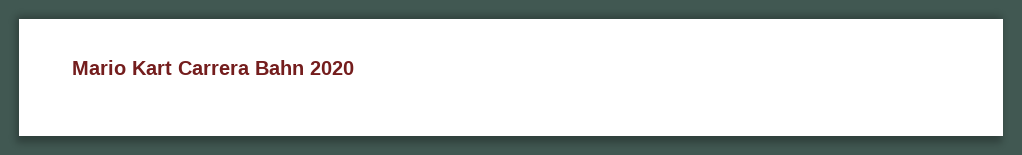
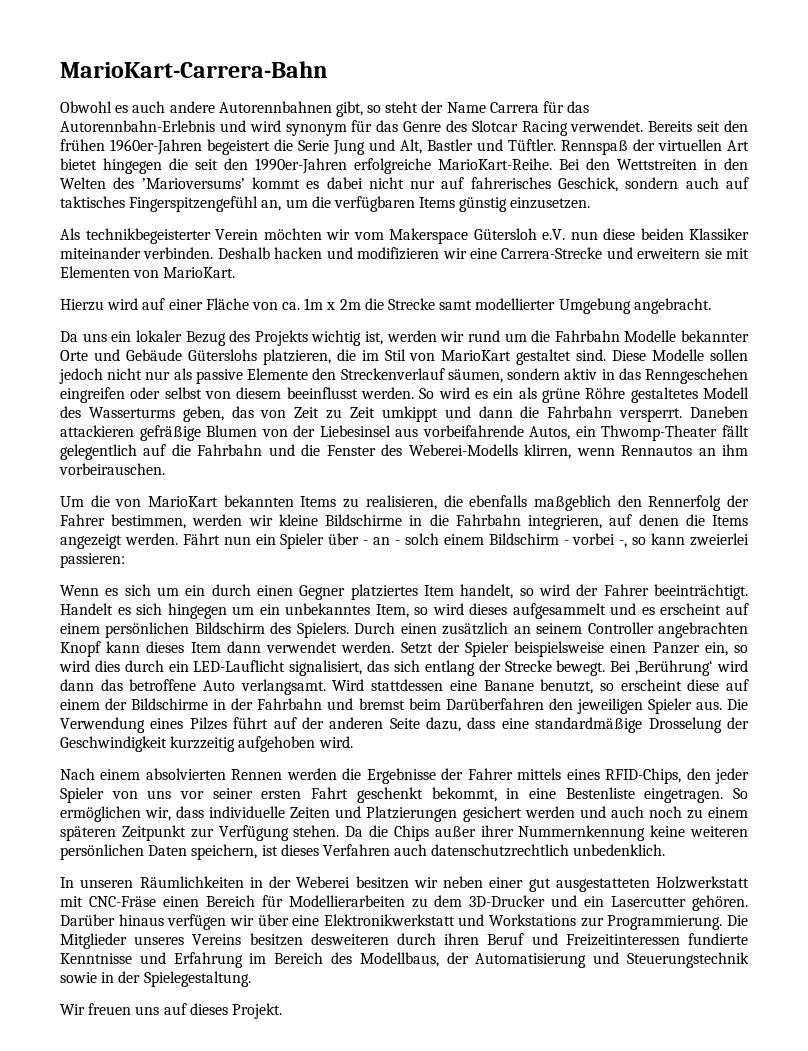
[72,60,354,75] Mario Kart Carrera Bahn 2020 -> [60,61,328,78] [60,101,590,117] [60,120,748,136] [60,139,749,155] [60,158,748,174] [60,177,749,192] [60,196,591,212] [60,228,749,244] [60,247,749,260] [60,266,236,278] [60,298,711,314] [60,330,749,346] [60,349,749,365] [59,368,749,384] [60,387,749,403] [60,406,748,422] [60,425,749,441] [60,444,748,460] [59,463,165,475] [60,495,750,511] [60,514,749,530] [60,533,750,549] [60,553,125,568] [60,584,748,600] [60,603,749,619] [60,622,748,638] [60,641,748,657] [59,660,748,676] [60,679,750,695] [60,698,748,714] [60,717,749,733] [60,736,353,752] [60,768,749,784] [60,787,748,803] [60,806,749,822] [60,825,748,841] [60,844,666,860] [60,876,749,892] [60,895,748,911] [60,914,748,930] [60,933,748,949] [60,952,749,968] [60,971,251,987] [60,1003,282,1019] MarioKart-Carrera-Bahn // Obwohl es auch andere Autorennbahnen gibt, so steht der Name Carrera für das Autorennbahn-Erlebnis und wird synonym für das Genre des Slotcar Racing verwendet. Bereits seit den frühen 1960er-Jahren begeistert die Serie Jung und Alt, Bastler und Tüftler. Rennspaß der virtuellen Art bietet hingegen die seit den 1990er-Jahren erfolgreiche MarioKart-Reihe. Bei den Wettstreiten in den Welten des ’Marioversums’ kommt es dabei nicht nur auf fahrerisches Geschick, sondern auch auf taktisches Fingerspitzengefühl an, um die verfügbaren Items günstig einzusetzen. // Als technikbegeisterter Verein möchten wir vom Makerspace Gütersloh e.V. nun diese beiden Klassiker miteinander verbinden. Deshalb hacken und modifizieren wir eine Carrera-Strecke und erweitern sie mit Elementen von MarioKart. // Hierzu wird auf einer Fläche von ca. 1m x 2m die Strecke samt modellierter Umgebung angebracht. // Da uns ein lokaler Bezug des Projekts wichtig ist, werden wir rund um die Fahrbahn Modelle bekannter Orte und Gebäude Güterslohs platzieren, die im Stil von MarioKart gestaltet sind. Diese Modelle sollen jedoch nicht nur als passive Elemente den Streckenverlauf säumen, sondern aktiv in das Renngeschehen eingreifen oder selbst von diesem beeinflusst werden. So wird es ein als grüne Röhre gestaltetes Modell des Wasserturms geben, das von Zeit zu Zeit umkippt und dann die Fahrbahn versperrt. Daneben attackieren gefräßige Blumen von der Liebesinsel aus vorbeifahrende Autos, ein Thwomp-Theater fällt gelegentlich auf die Fahrbahn und die Fenster des Weberei-Modells klirren, wenn Rennautos an ihm vorbeirauschen. // Um die von MarioKart bekannten Items zu realisieren, die ebenfalls maßgeblich den Rennerfolg der Fahrer bestimmen, werden wir kleine Bildschirme in die Fahrbahn integrieren, auf denen die Items angezeigt werden. Fährt nun ein Spieler über - an - solch einem Bildschirm - vorbei -, so kann zweierlei passieren: // Wenn es sich um ein durch einen Gegner platziertes Item handelt, so wird der Fahrer beeinträchtigt. Handelt es sich hingegen um ein unbekanntes Item, so wird dieses aufgesammelt und es erscheint auf einem persönlichen Bildschirm des Spielers. Durch einen zusätzlich an seinem Controller angebrachten Knopf kann dieses Item dann verwendet werden. Setzt der Spieler beispielsweise einen Panzer ein, so wird dies durch ein LED-Lauflicht signalisiert, das sich entlang der Strecke bewegt. Bei ‚Berührung‘ wird dann das betroffene Auto verlangsamt. Wird stattdessen eine Banane benutzt, so erscheint diese auf einem der Bildschirme in der Fahrbahn und bremst beim Darüberfahren den jeweiligen Spieler aus. Die Verwendung eines Pilzes führt auf der anderen Seite dazu, dass eine standardmäßige Drosselung der Geschwindigkeit kurzzeitig aufgehoben wird. // Nach einem absolvierten Rennen werden die Ergebnisse der Fahrer mittels eines RFID-Chips, den jeder Spieler von uns vor seiner ersten Fahrt geschenkt bekommt, in eine Bestenliste eingetragen. So ermöglichen wir, dass individuelle Zeiten und Platzierungen gesichert werden und auch noch zu einem späteren Zeitpunkt zur Verfügung stehen. Da die Chips außer ihrer Nummernkennung keine weiteren persönlichen Daten speichern, ist dieses Verfahren auch datenschutzrechtlich unbedenklich. // In unseren Räumlichkeiten in der Weberei besitzen wir neben einer gut ausgestatteten Holzwerkstatt mit CNC-Fräse einen Bereich für Modellierarbeiten zu dem 3D-Drucker und ein Lasercutter gehören. Darüber hinaus verfügen wir über eine Elektronikwerkstatt und Workstations zur Programmierung. Die Mitglieder unseres Vereins besitzen desweiteren durch ihren Beruf und Freizeitinteressen fundierte Kenntnisse und Erfahrung im Bereich des Modellbaus, der Automatisierung und Steuerungstechnik sowie in der Spielegestaltung. // Wir freuen uns auf dieses Projekt.

